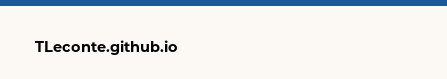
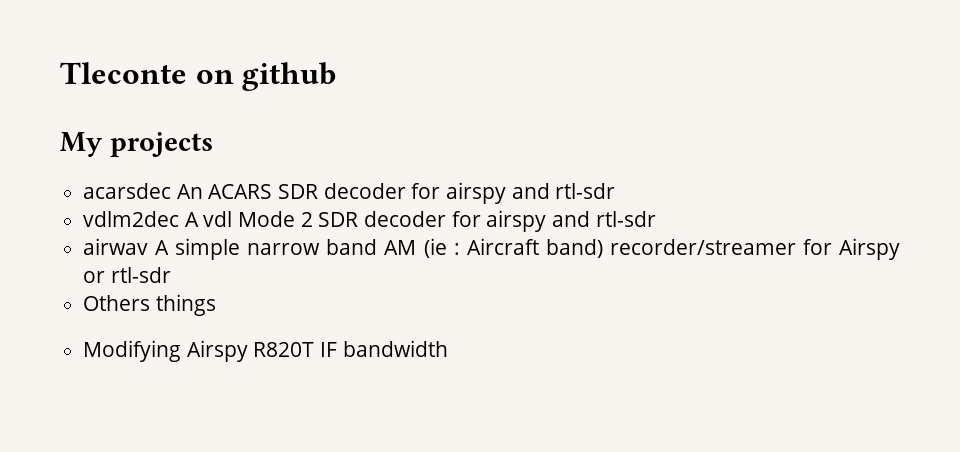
[35,40,178,55] TLeconte.github.io -> [60,62,337,91] [60,132,213,157] [83,182,616,204] [83,210,656,232] [83,238,900,260] [83,267,171,283] [83,294,216,316] [83,340,448,362] Tleconte on github // My projects // acarsdec An ACARS SDR decoder for airspy and rtl-sdr // vdlm2dec A vdl Mode 2 SDR decoder for airspy and rtl-sdr // airwav A simple narrow band AM (ie : Aircraft band) recorder/streamer for Airspy or rtl-sdr // Others things // Modifying Airspy R820T IF bandwidth

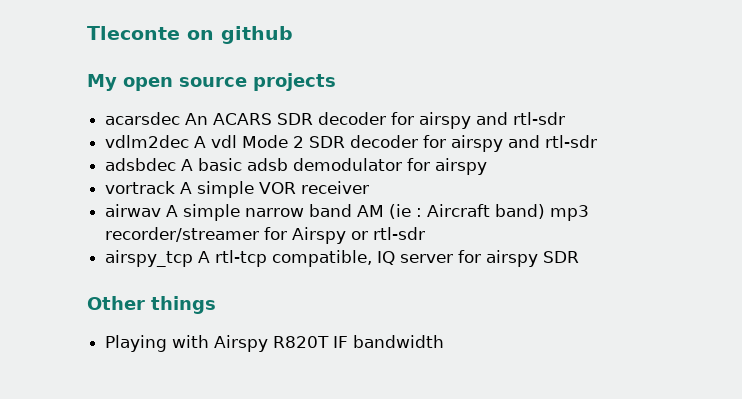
(103, 144) none -> [123,77,247,91] open source
(656, 219) none -> [105,158,488,175] [105,181,370,198] // adsbdec A basic adsb demodulator for airspy // vortrack A simple VOR receiver
(603, 248) none -> [550,205,590,221] mp3
[83,295,151,311] Others -> [105,250,580,267] [87,296,145,310] airspy_tcp A rtl-tcp compatible, IQ server for airspy SDR // Other
[83,340,182,362] Modifying -> [105,335,210,352] Playing with

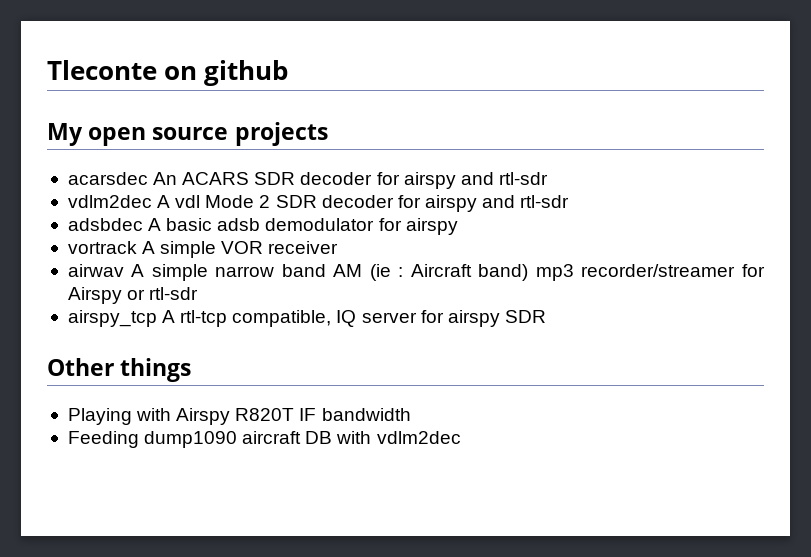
(445, 341) none -> [67,431,461,448] // Feeding dump1090 aircraft DB with vdlm2dec

